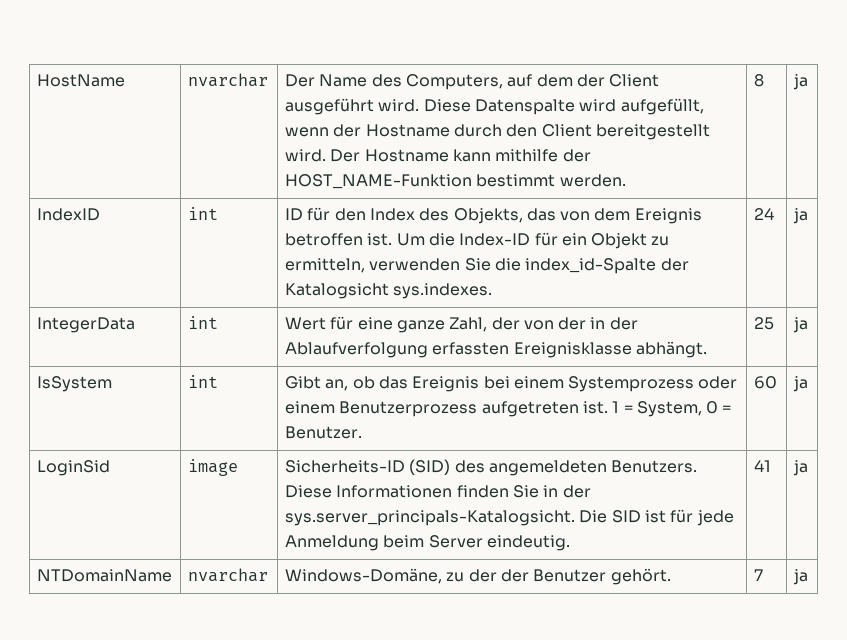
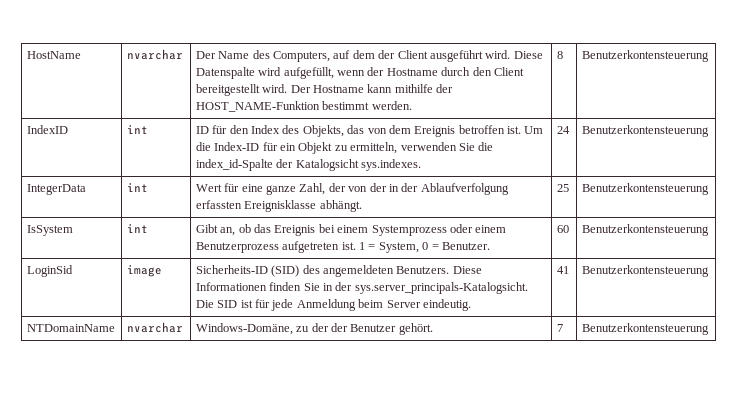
[792,74,808,90] ja -> [581,50,709,62] Benutzerkontensteuerung
[792,208,808,224] ja -> [581,125,709,137] Benutzerkontensteuerung
[792,317,808,333] ja -> [581,183,709,195] Benutzerkontensteuerung
[792,376,808,392] ja -> [581,224,709,236] Benutzerkontensteuerung
[792,460,808,476] ja -> [581,265,709,277] Benutzerkontensteuerung
[792,569,808,585] ja -> [581,323,709,335] Benutzerkontensteuerung

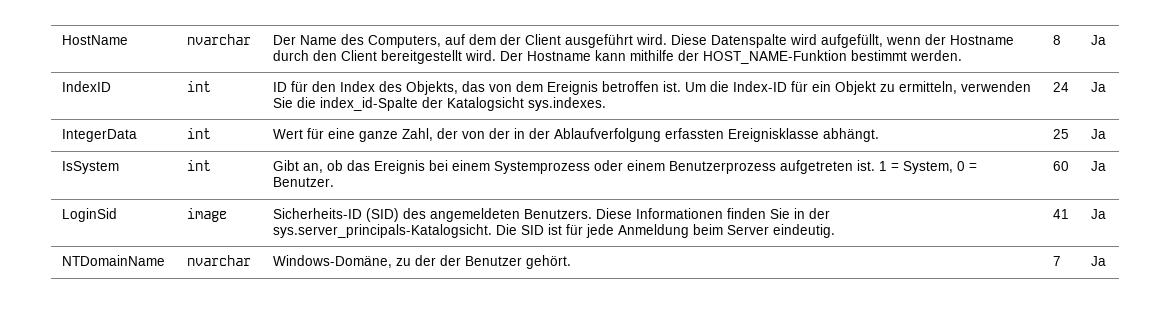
[581,50,709,62] Benutzerkontensteuerung -> [1090,35,1106,45] Ja
[581,125,709,137] Benutzerkontensteuerung -> [1090,82,1106,92] Ja
[581,183,709,195] Benutzerkontensteuerung -> [1090,129,1106,139] Ja
[581,224,709,236] Benutzerkontensteuerung -> [1090,161,1106,171] Ja
[581,265,709,277] Benutzerkontensteuerung -> [1090,209,1106,219] Ja
[581,323,709,335] Benutzerkontensteuerung -> [1090,256,1106,266] Ja

